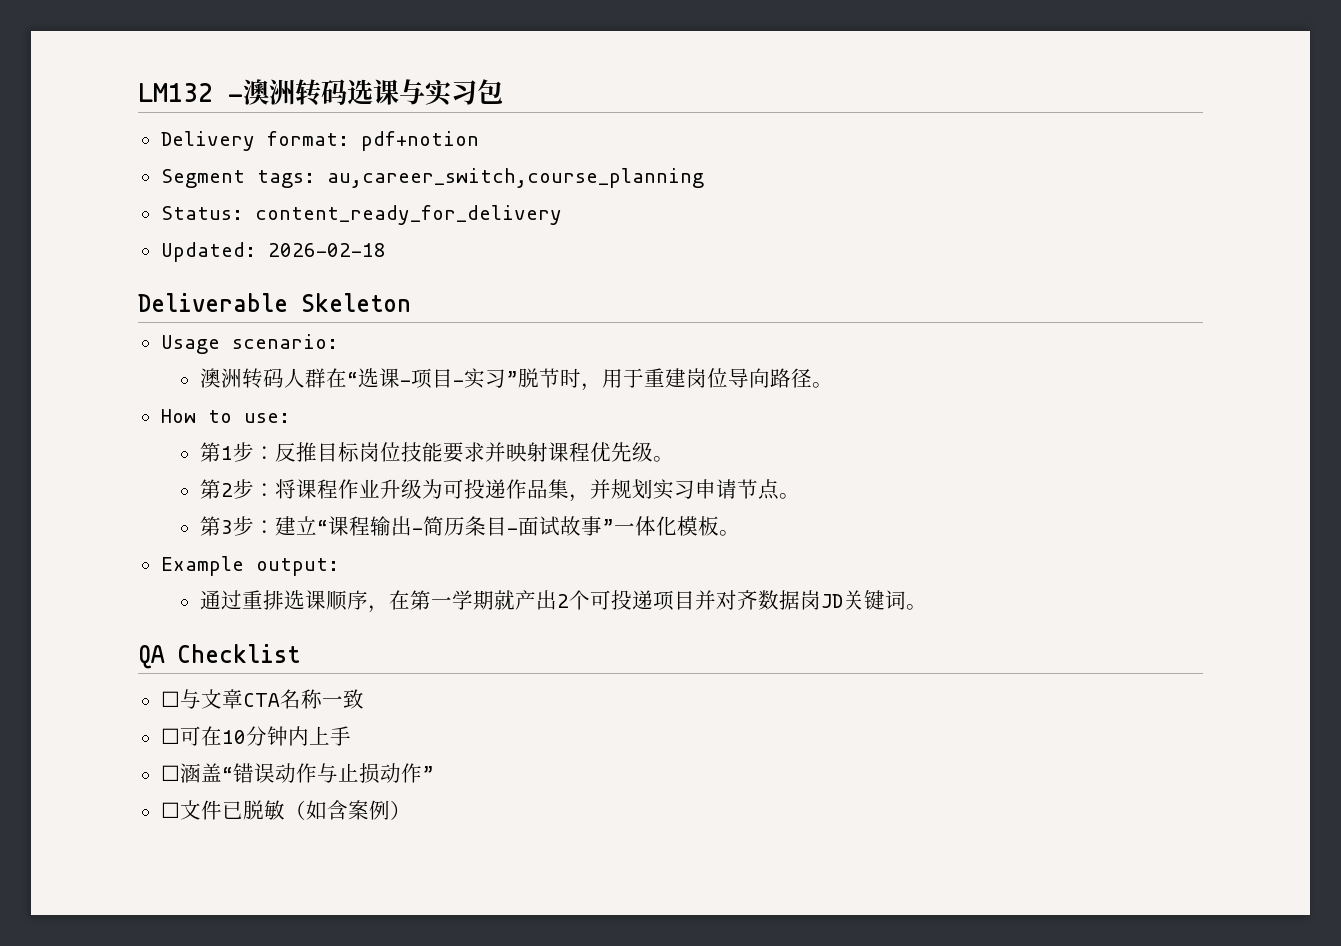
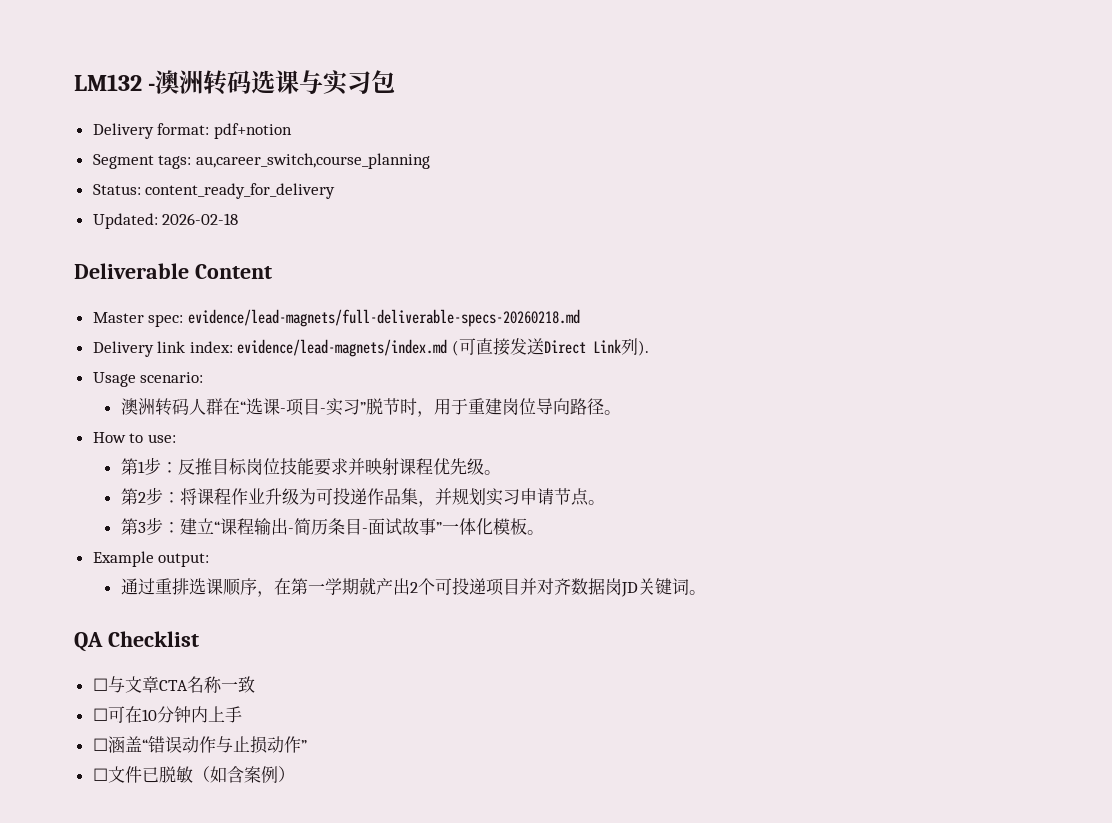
[301,293,411,312] Skeleton -> [194,264,272,279] [92,309,580,327] [92,338,650,357] Content // Master spec: evidence/lead-magnets/full-deliverable-specs-20260218.md // Delivery link index: evidence/lead-magnets/index.md (可直接发送Direct Link列).

